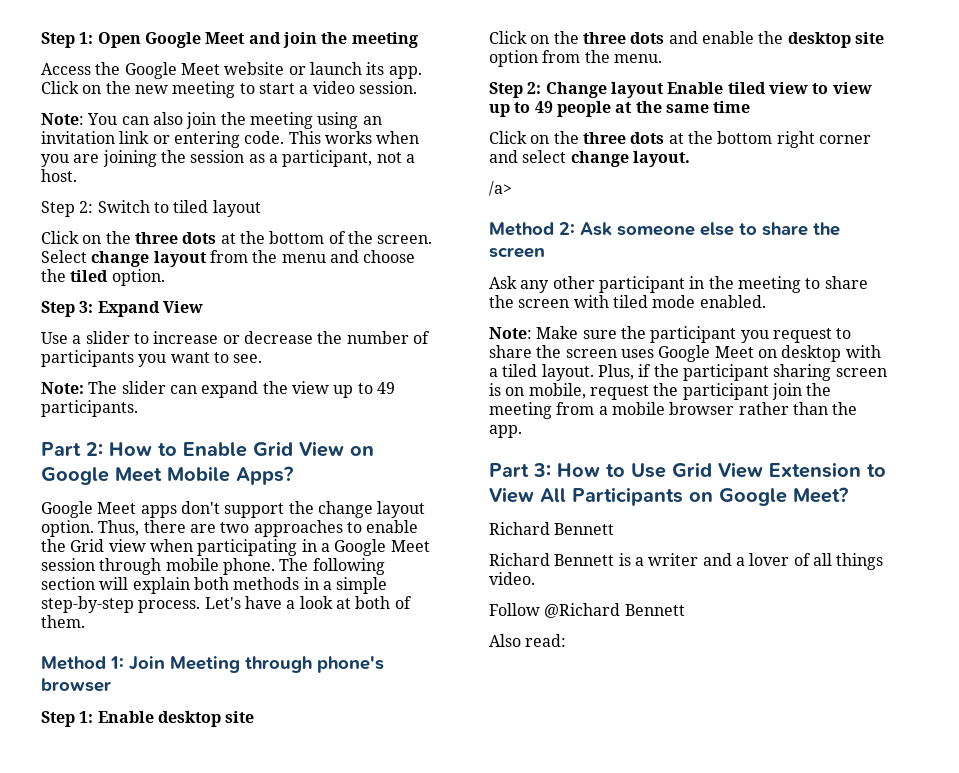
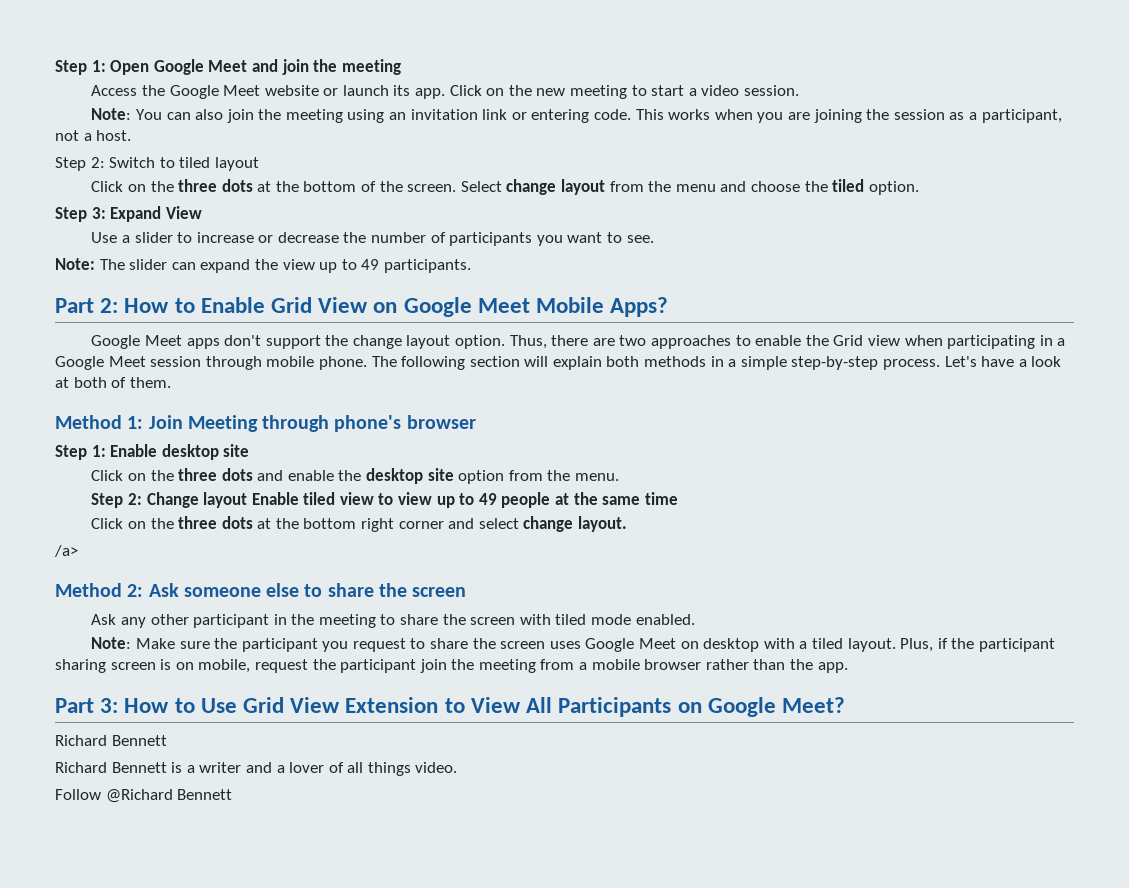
[489,634,567,647] // Also read: -> (233, 794) none

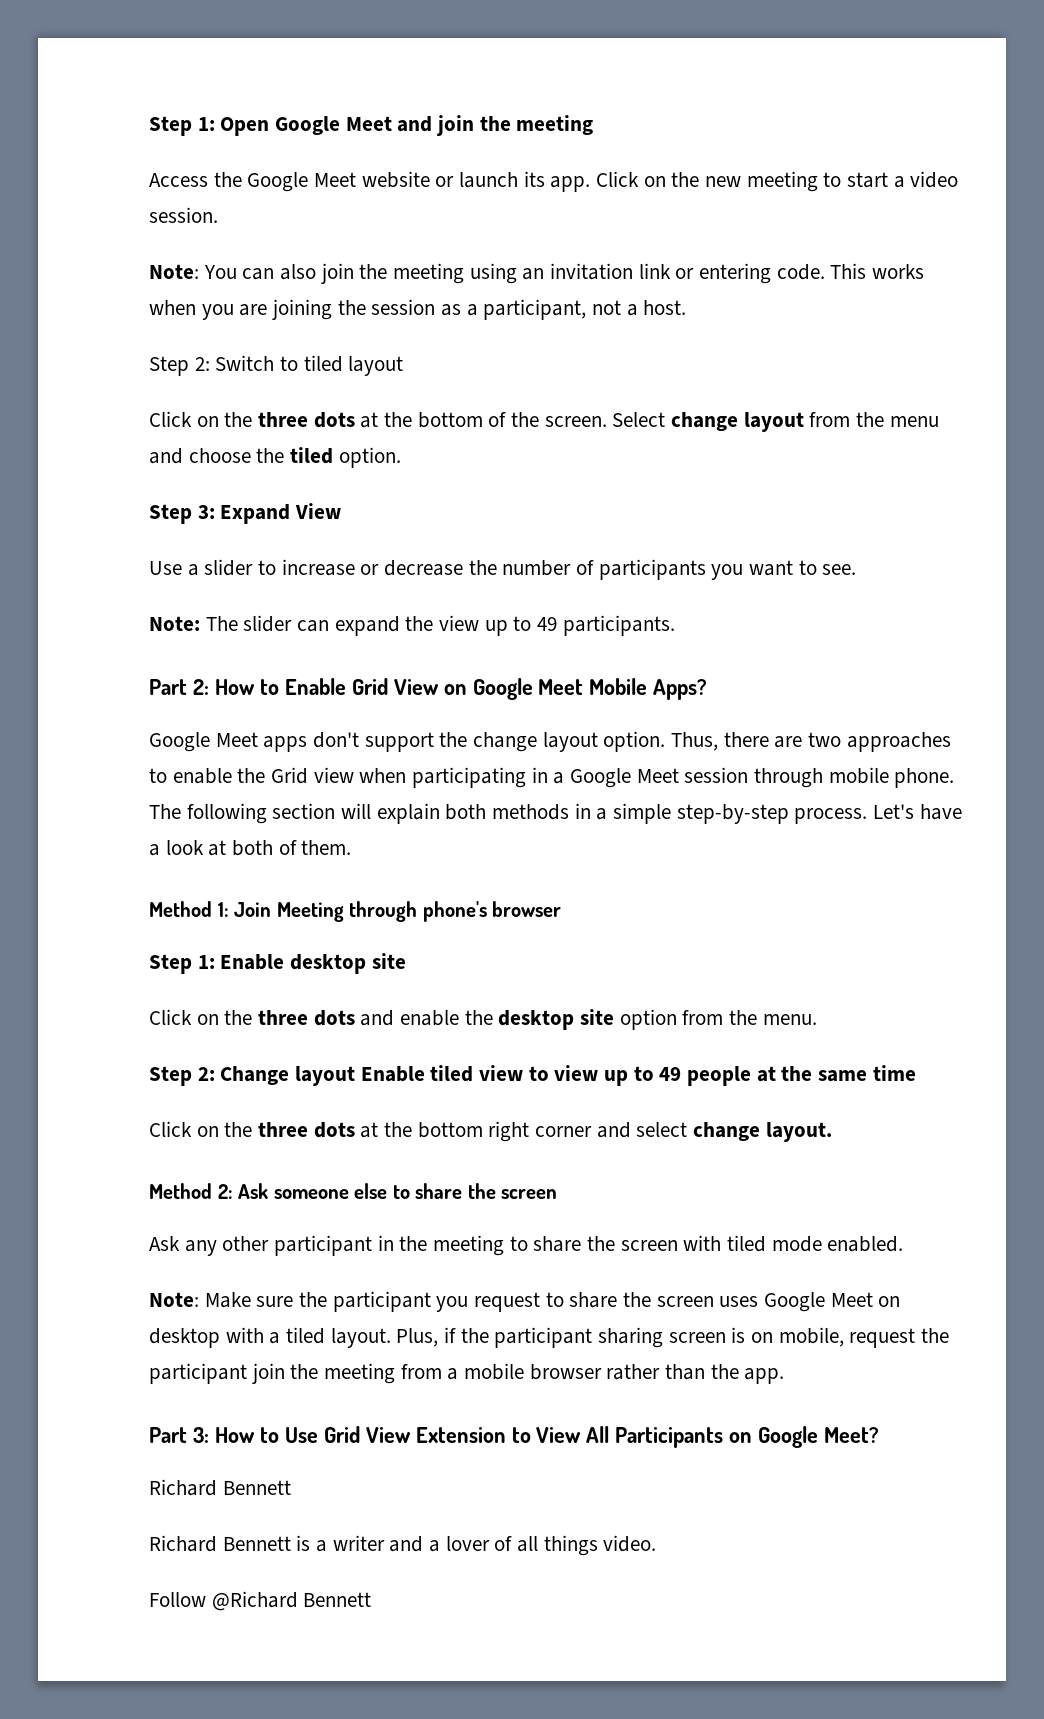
[54,545,78,557] // /a> -> (832, 1132) none

